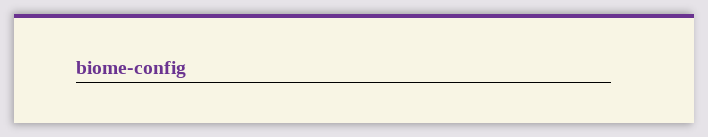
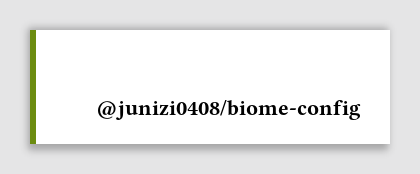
[76,61,186,78] biome-config -> [96,100,361,120] @junizi0408/biome-config

